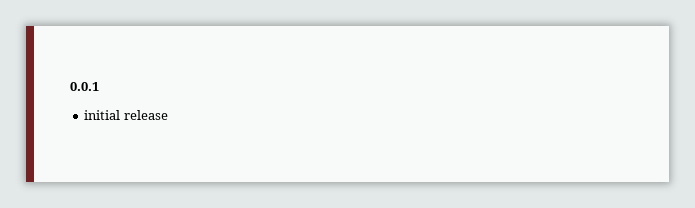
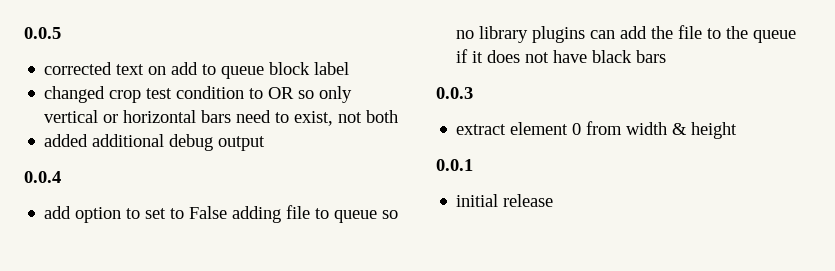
(70, 86) none -> [24,27,61,39] [44,62,350,79] [44,86,353,103] [44,110,399,126] [44,134,266,151] [24,171,61,183] [44,205,399,223] [456,25,797,43] [456,49,667,63] [436,87,473,99] [456,121,738,139] 0.0.5 // corrected text on add to queue block label // changed crop test condition to OR so only vertical or horizontal bars need to exist, not both // added additional debug output // 0.0.4 // add option to set to False adding file to queue so no library plugins can add the file to the queue if it does not have black bars // 0.0.3 // extract element 0 from width & height //

